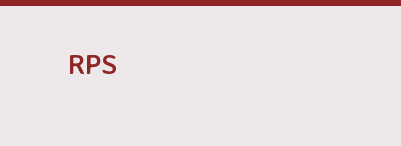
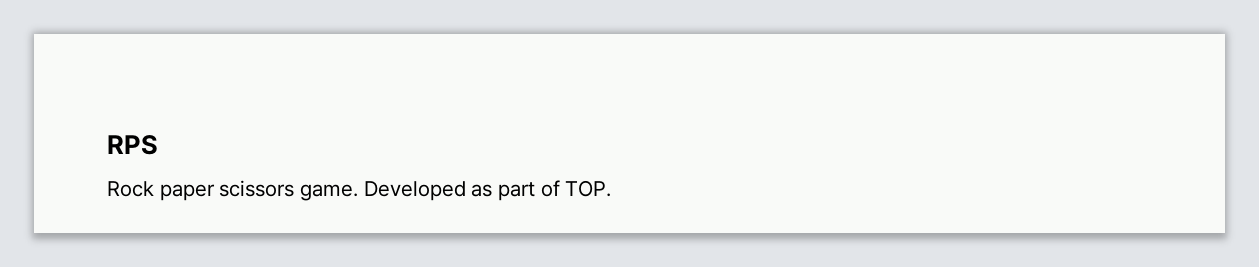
(117, 64) none -> [107,180,612,201] // Rock paper scissors game. Developed as part of TOP.

